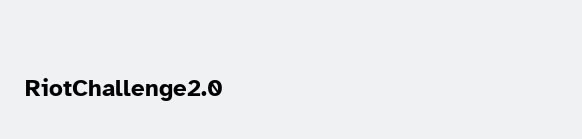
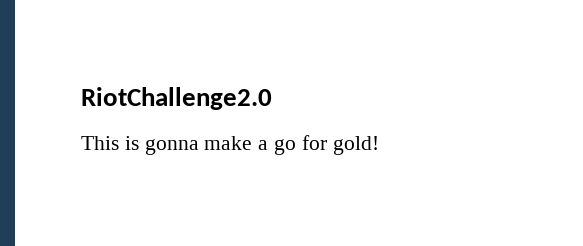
(223, 89) none -> [81,135,379,155] // This is gonna make a go for gold!

